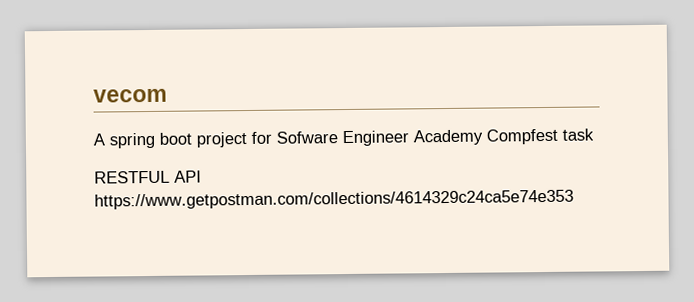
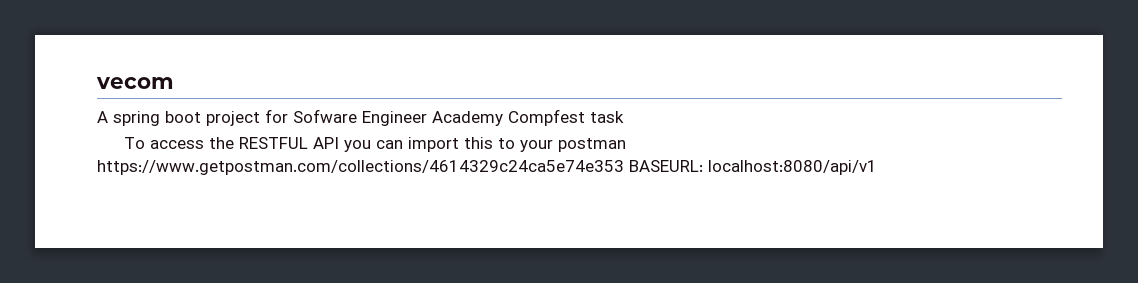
[94,170,202,184] [94,189,574,210] RESTFUL API https://www.getpostman.com/collections/4614329c24ca5e74e353 -> [124,137,627,152] [97,160,877,175] To access the RESTFUL API you can import this to your postman https://www.getpostman.com/collections/4614329c24ca5e74e353 BASEURL: localhost:8080/api/v1

